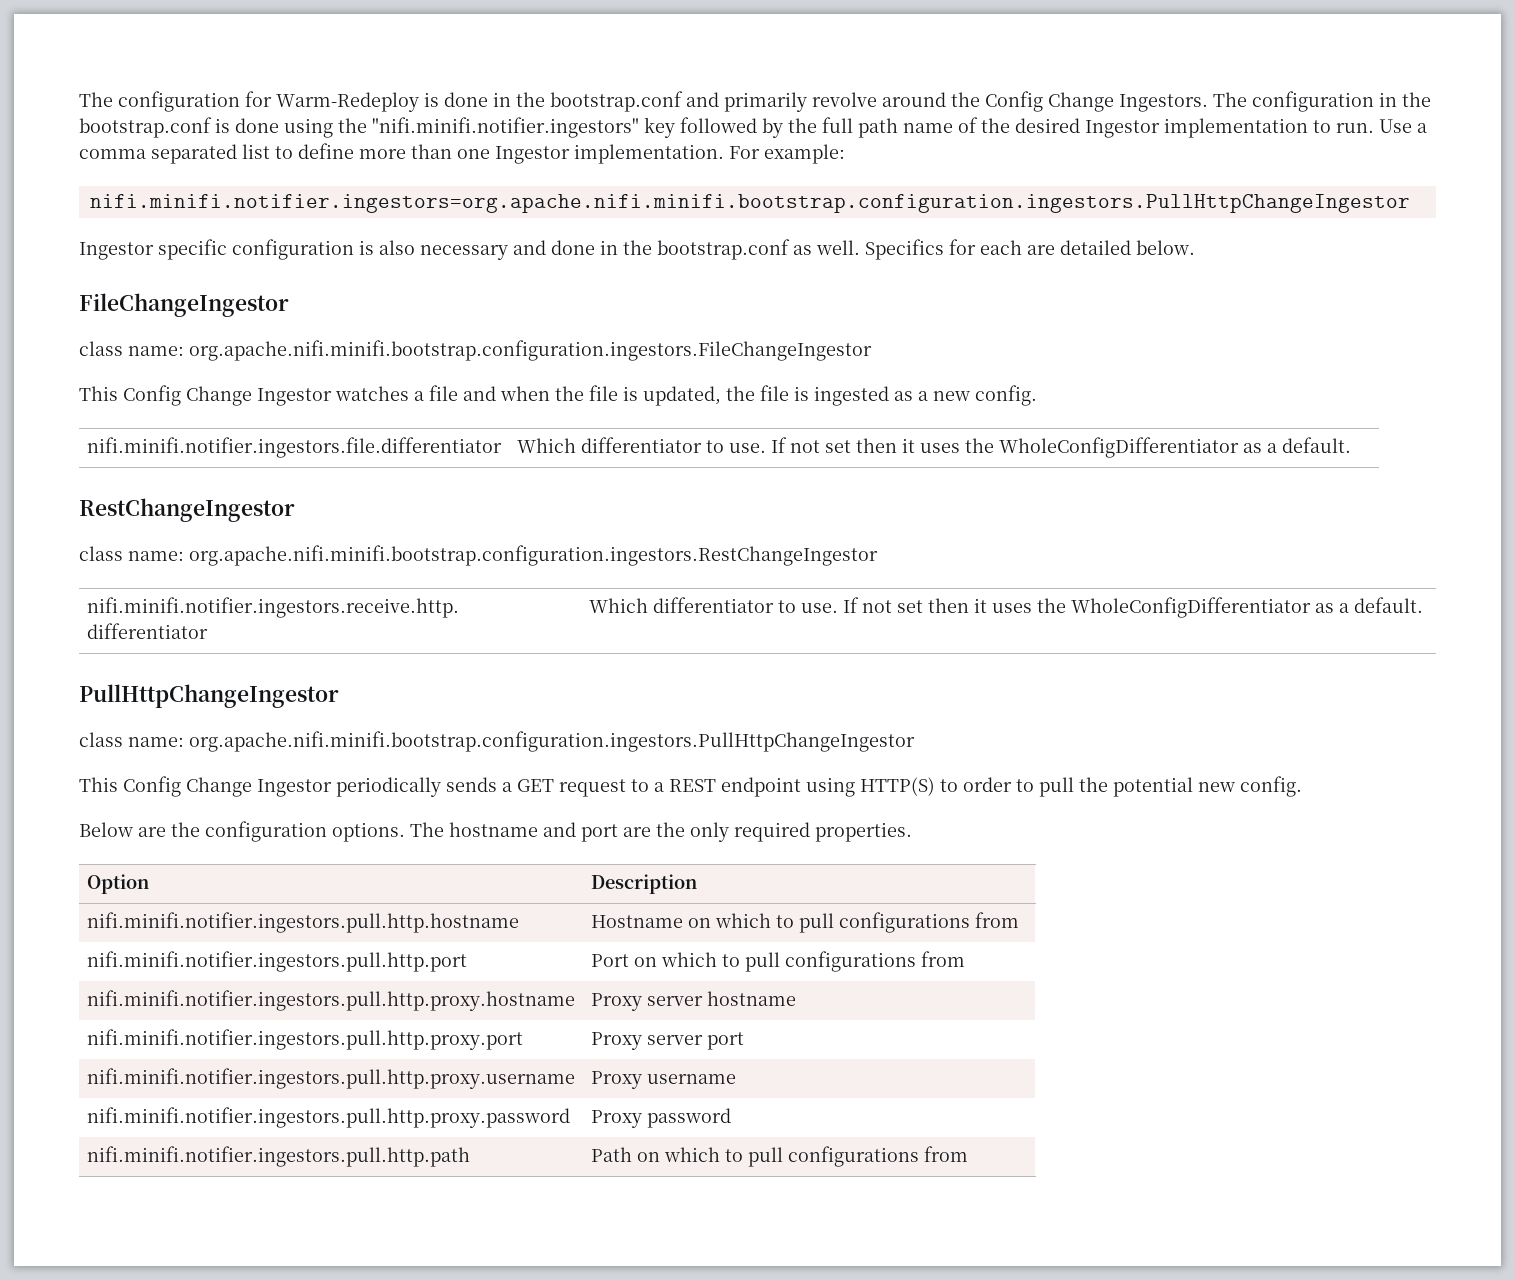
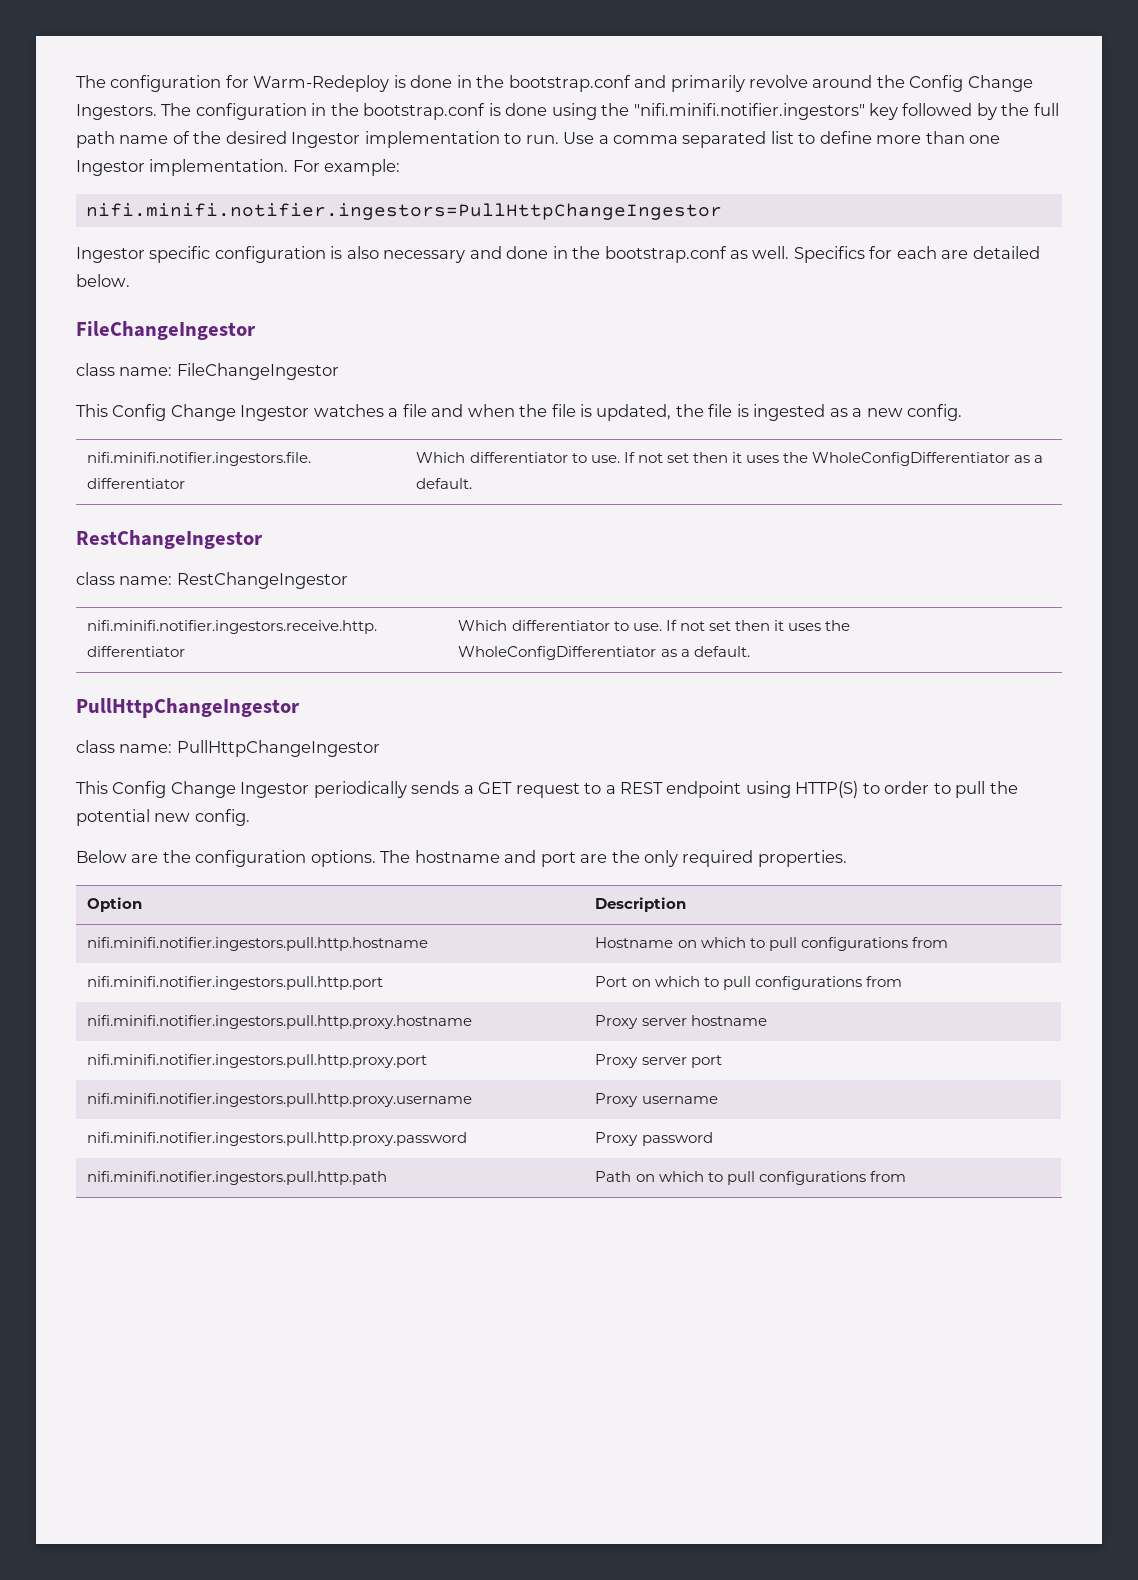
[89,194,1410,213] nifi.minifi.notifier.ingestors=org.apache.nifi.minifi.bootstrap.configuration.ingestors.PullHttpChangeIngestor -> [85,203,722,220] nifi.minifi.notifier.ingestors=PullHttpChangeIngestor
[189,340,872,361] org.apache.nifi.minifi.bootstrap.configuration.ingestors.FileChangeIngestor -> [176,363,339,380] FileChangeIngestor
[189,545,878,566] org.apache.nifi.minifi.bootstrap.configuration.ingestors.RestChangeIngestor -> [176,572,348,589] RestChangeIngestor
[189,731,915,752] org.apache.nifi.minifi.bootstrap.configuration.ingestors.PullHttpChangeIngestor -> [176,740,380,757] PullHttpChangeIngestor

